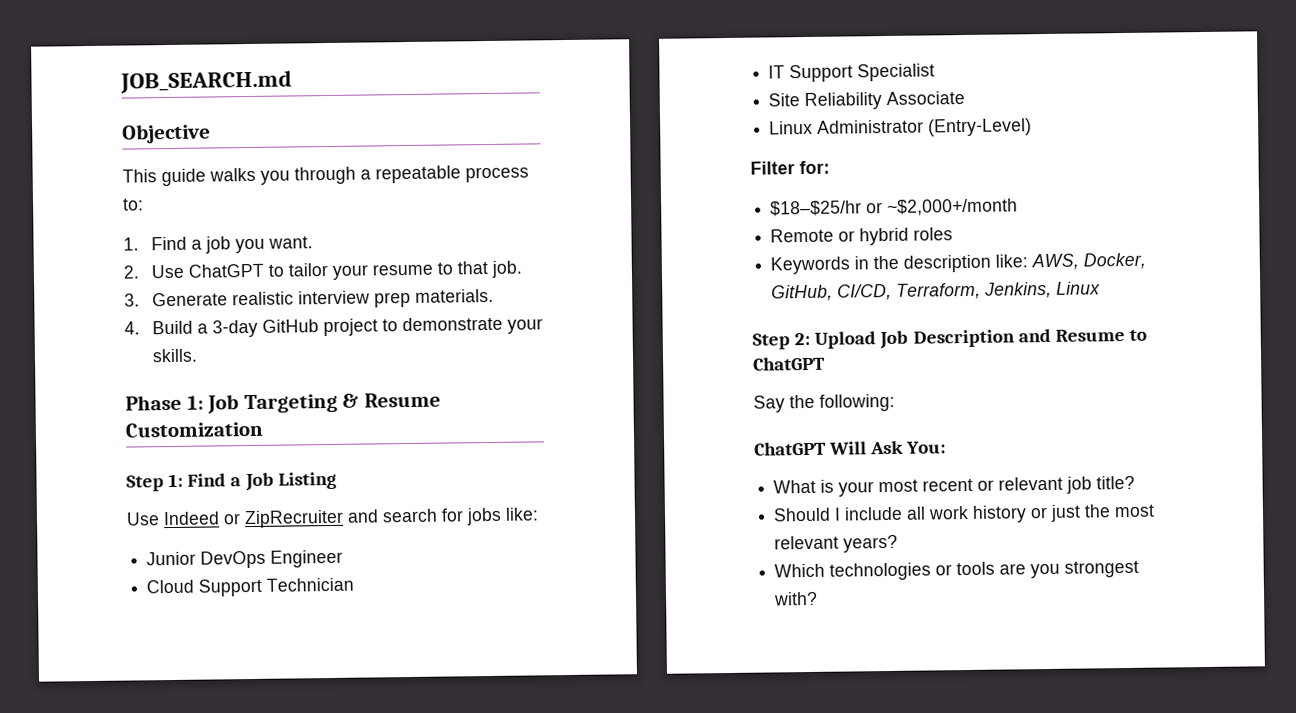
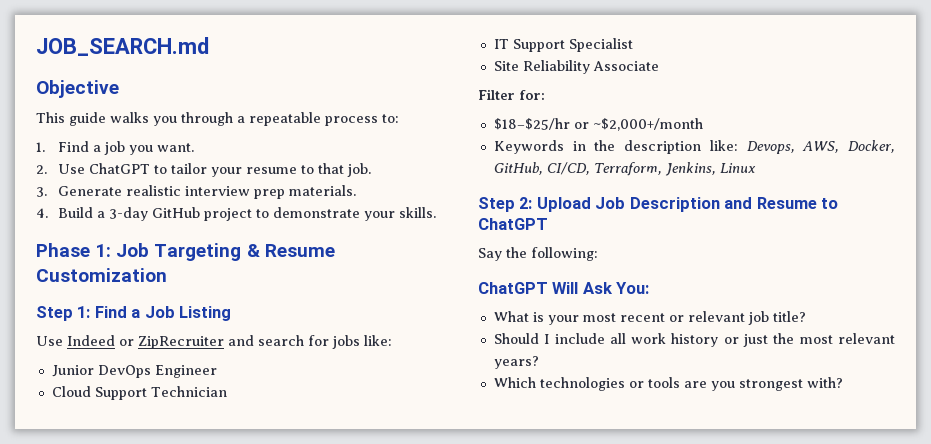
[769,118,1033,137] // Linux Administrator (Entry-Level) -> (659, 66) none
[770,227,954,246] // Remote or hybrid roles -> (703, 124) none
(1029, 261) none -> [746,141,795,154] Devops,

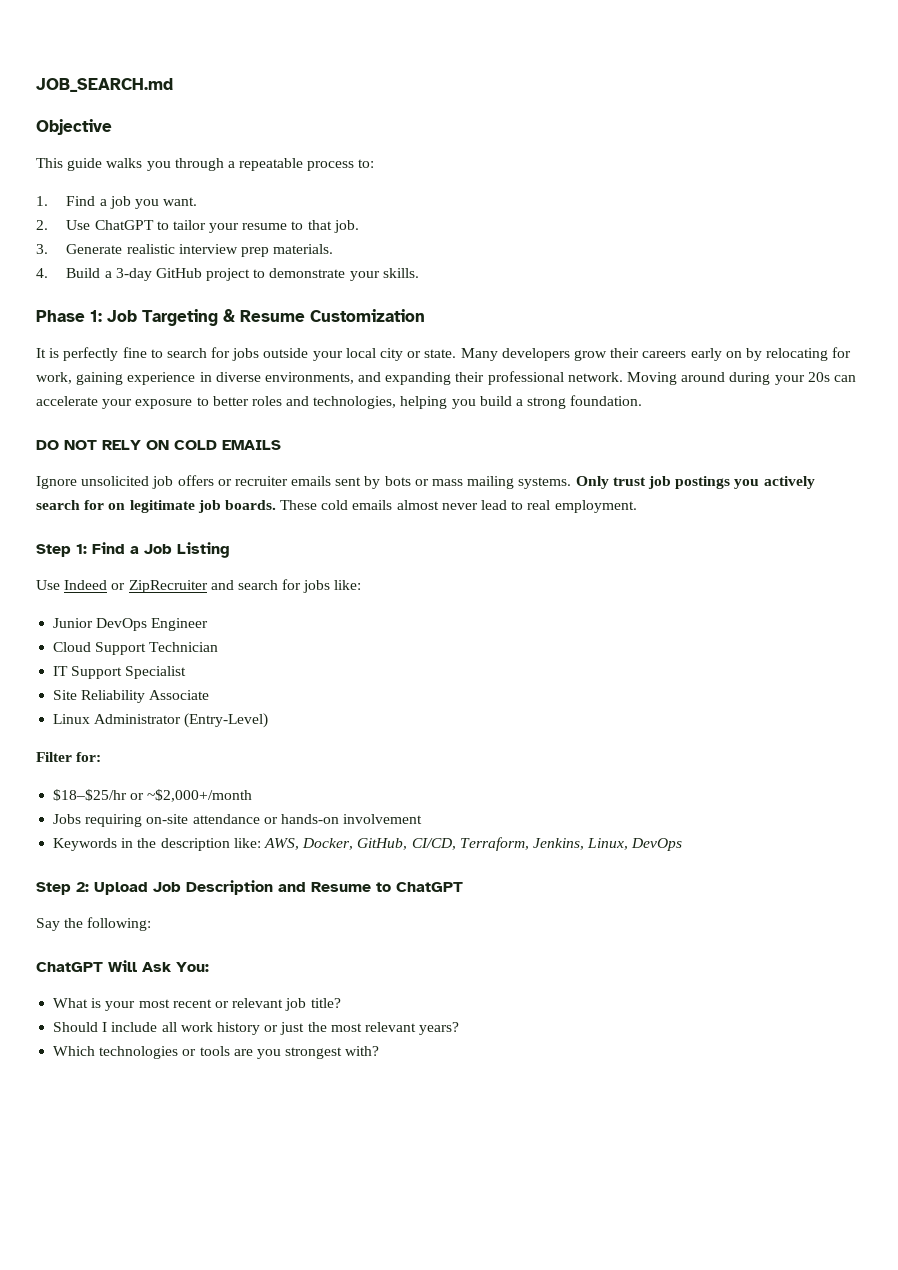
(167, 275) none -> [36,347,852,361] [36,371,856,385] [36,395,643,409] [36,440,281,450] [36,475,815,489] [36,500,637,513] // It is perfectly fine to search for jobs outside your local city or state. Many developers grow their careers early on by relocating for work, gaining experience in diverse environments, and expanding their professional network. Moving around during your 20s can accelerate your exposure to better roles and technologies, helping you build a strong foundation. // DO NOT RELY ON COLD EMAILS // Ignore unsolicited job offers or recruiter emails sent by bots or mass mailing systems. Only trust job postings you actively search for on legitimate job boards. These cold emails almost never lead to real employment.
(659, 66) none -> [53,713,269,728] // Linux Administrator (Entry-Level)
(703, 124) none -> [53,814,423,827] // Jobs requiring on-site attendance or hands-on involvement
[746,141,795,154] Devops, -> (261, 843) none
[719,163,756,173] Linux -> [587,838,683,851] Linux, DevOps

